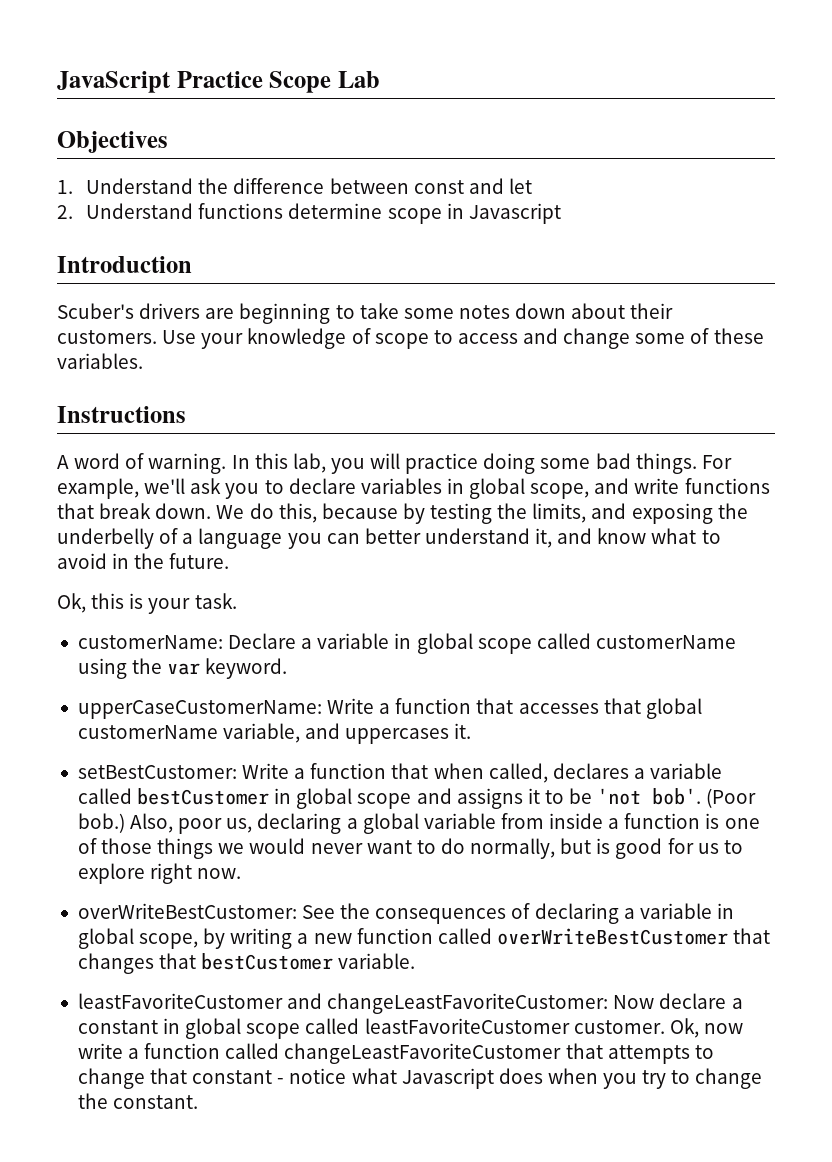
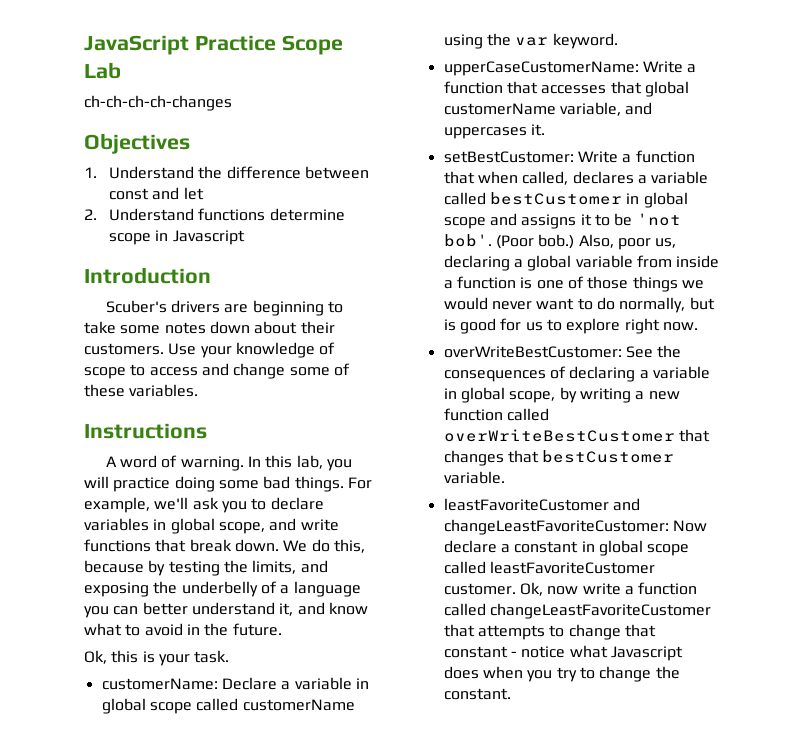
(380, 79) none -> [84,95,232,111] // ch-ch-ch-ch-changes

